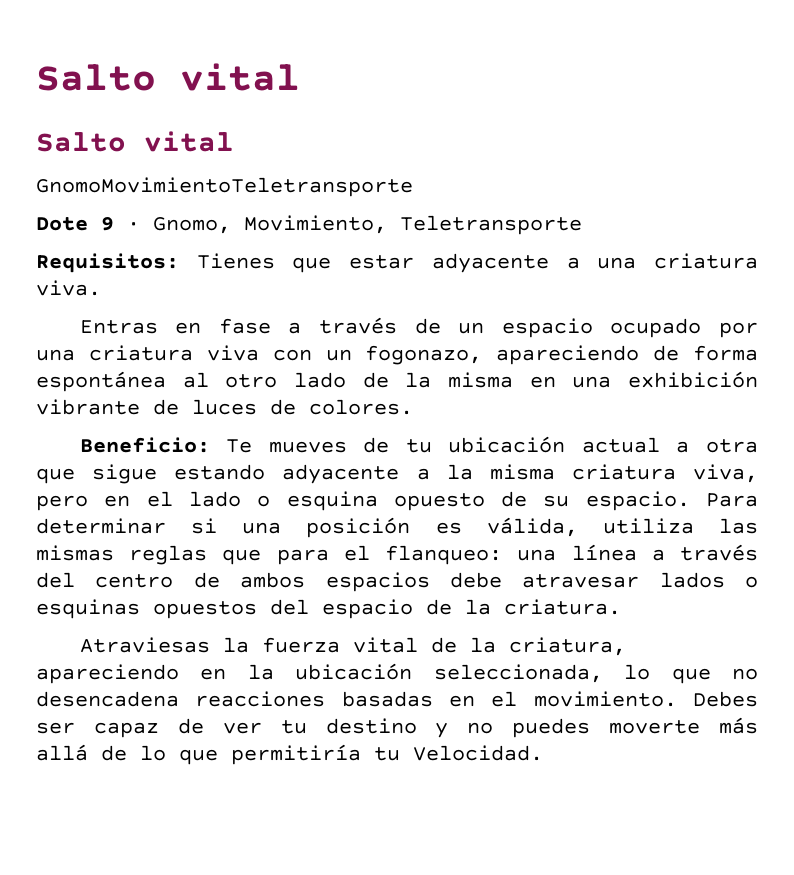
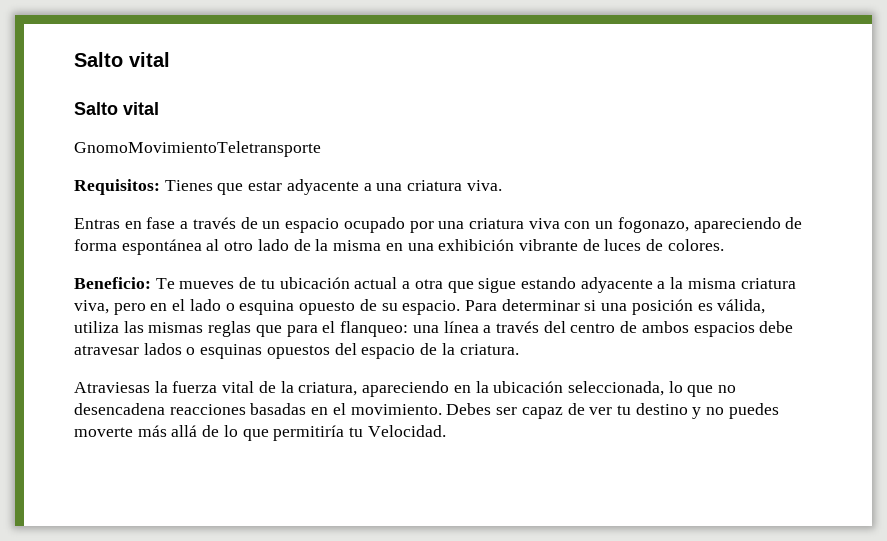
[36,215,582,235] // Dote 9 · Gnomo, Movimiento, Teletransporte -> (321, 149) none

